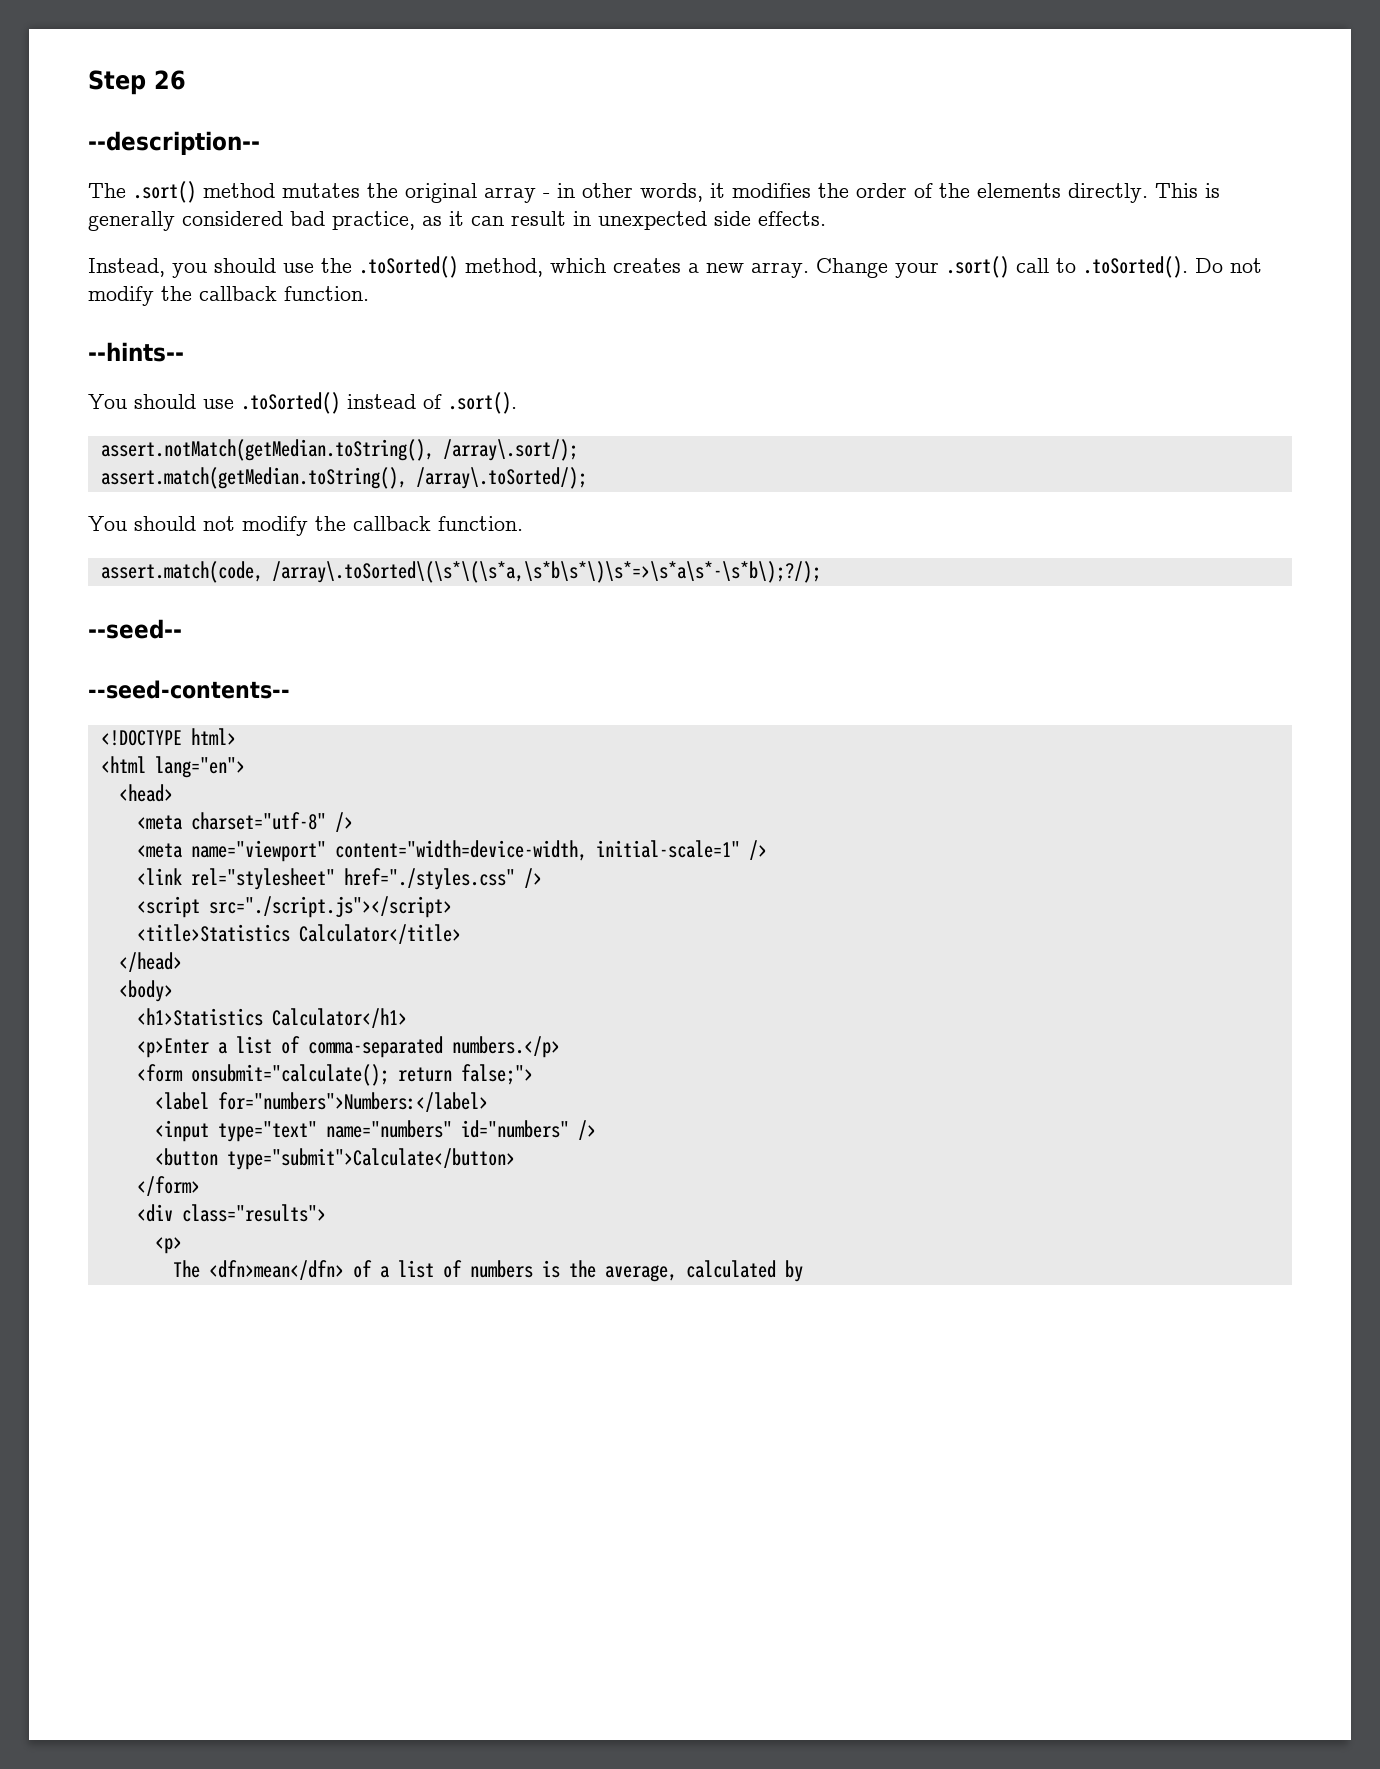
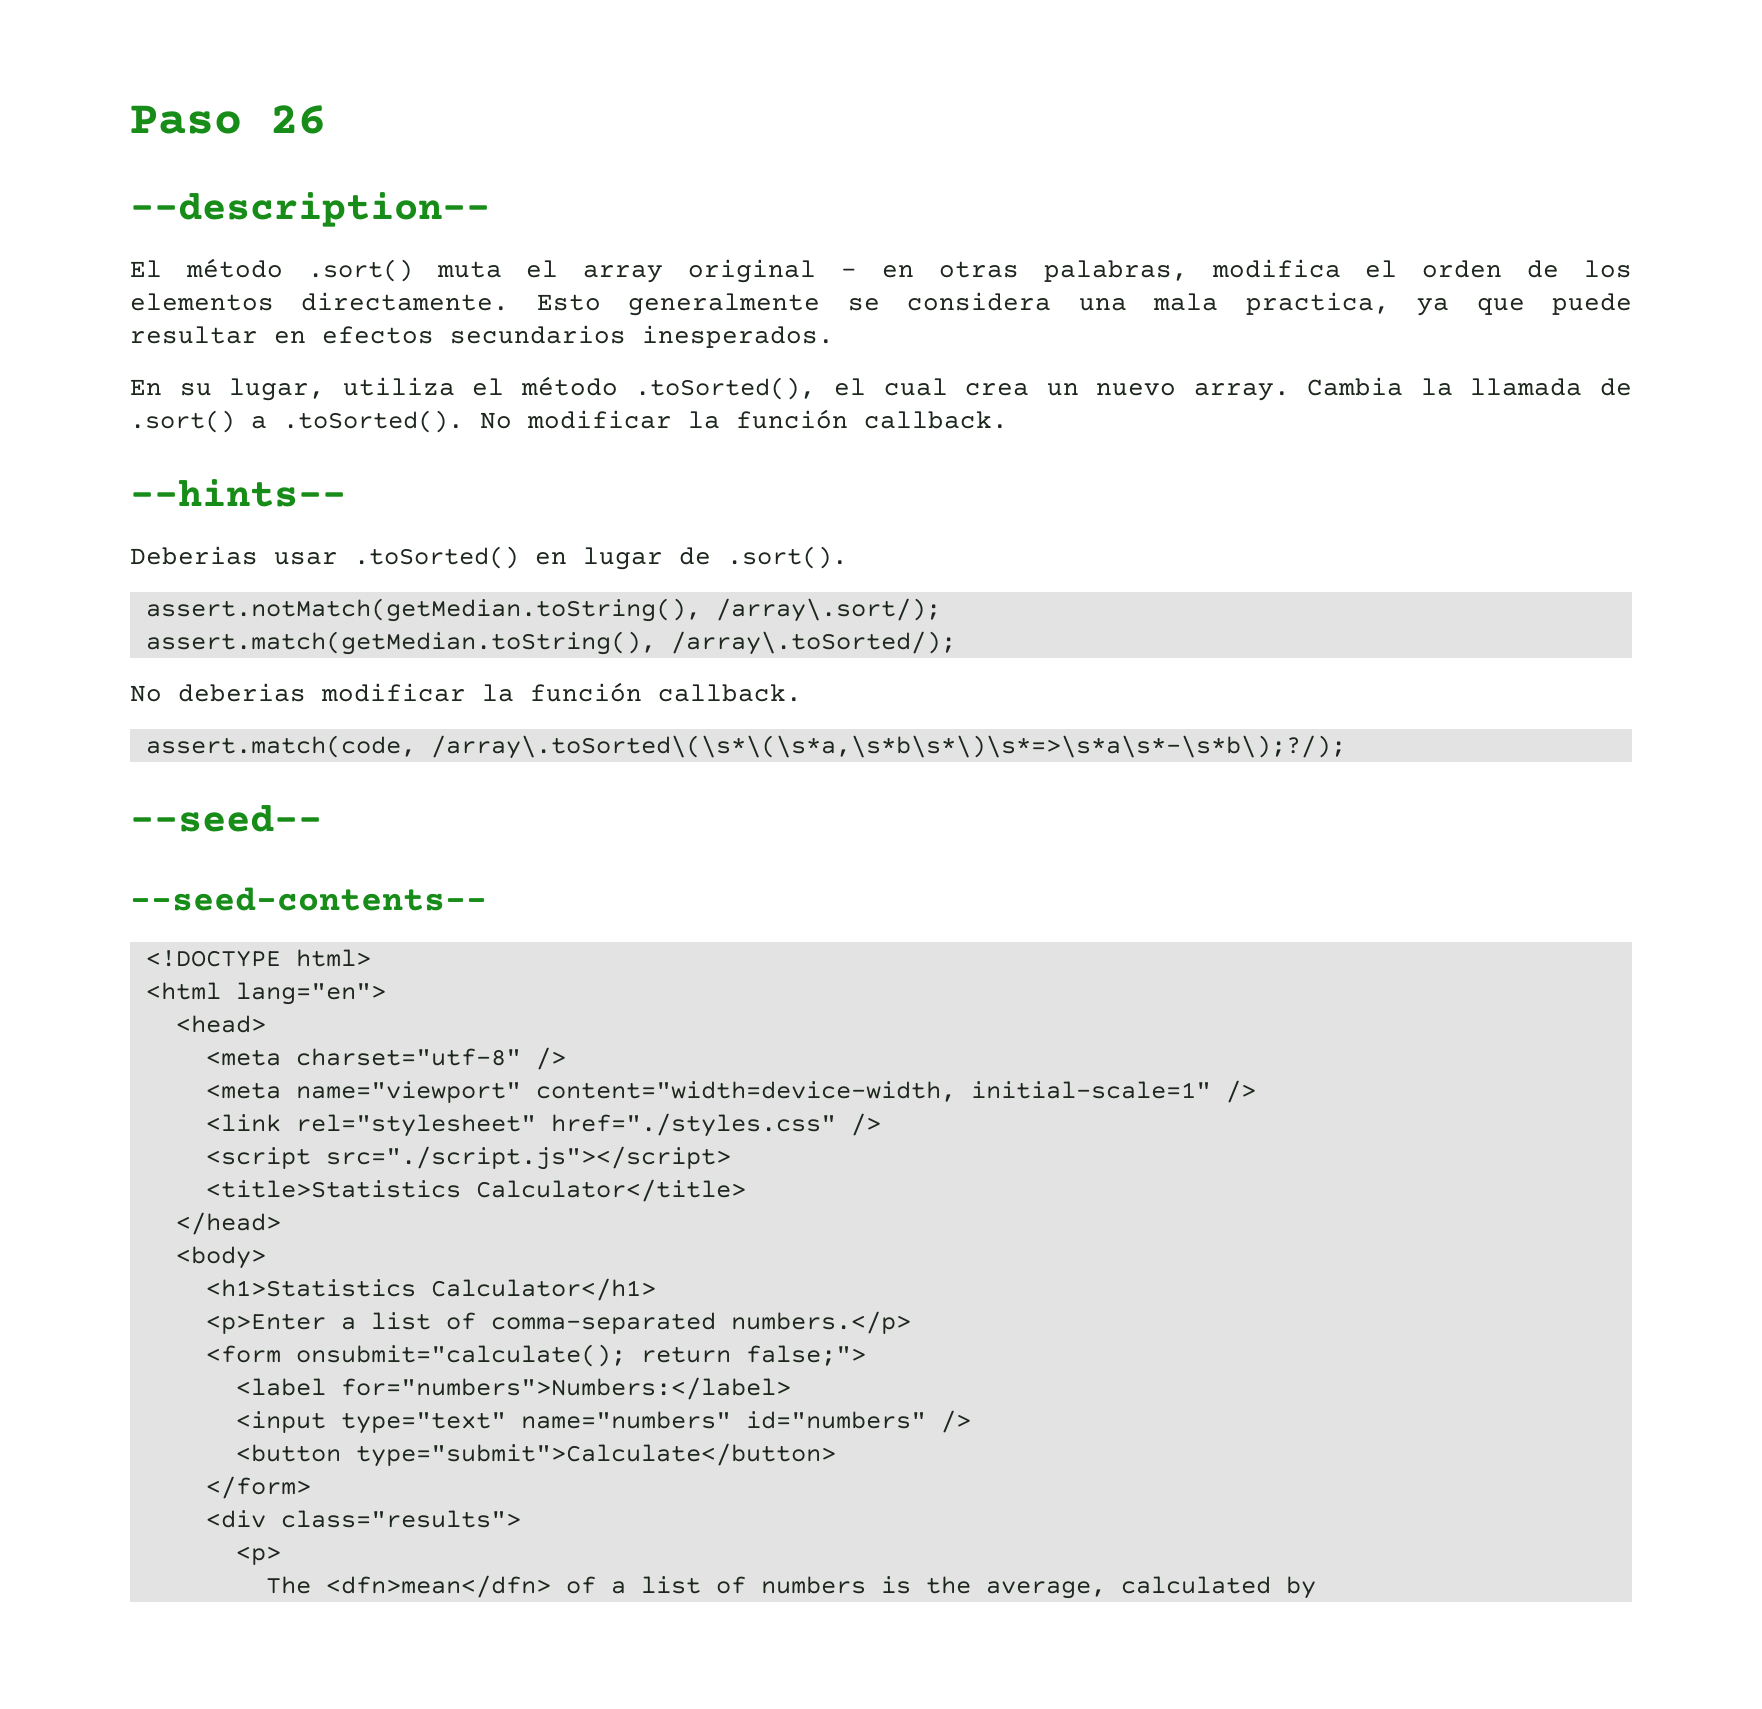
[88,70,146,95] Step -> [130,105,242,134] Paso
[88,181,1220,203] [88,211,826,231] [88,256,1262,278] [88,286,369,306] [88,342,184,362] [88,392,442,414] The .sort() method mutates the original array - in other words, it modifies the order of the elements directly. This is generally considered bad practice, as it can result in unexpected side effects. // Instead, you should use the .toSorted() method, which creates a new array. Change your .sort() call to .toSorted(). Do not modify the callback function. // --hints-- // You should use .toSorted() instead of -> [130,258,1632,283] [130,292,1633,316] [130,325,834,348] [130,376,1632,401] [130,409,1008,433] [130,479,346,507] [130,546,711,570] El método .sort() muta el array original - en otras palabras, modifica el orden de los elementos directamente. Esto generalmente se considera una mala practica, ya que puede resultar en efectos secundarios inesperados. // En su lugar, utiliza el método .toSorted(), el cual crea un nuevo array. Cambia la llamada de .sort() a .toSorted(). No modificar la función callback. // --hints-- // Deberias usar .toSorted() en lugar de
[88,516,523,536] You should not modify the callback function. -> [130,682,802,702] No deberias modificar la función callback.

